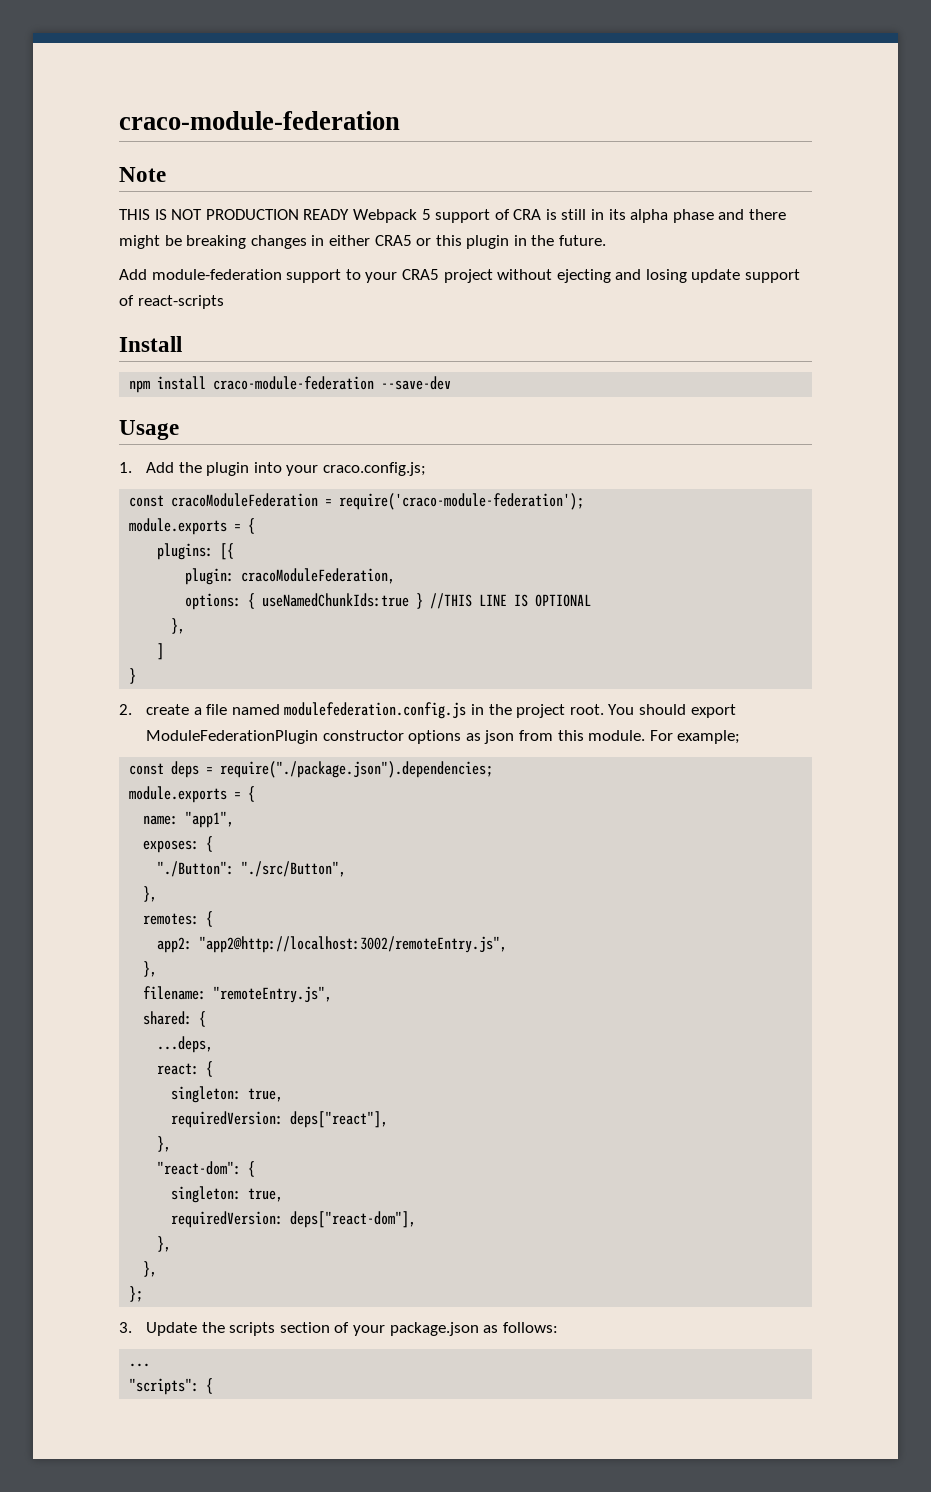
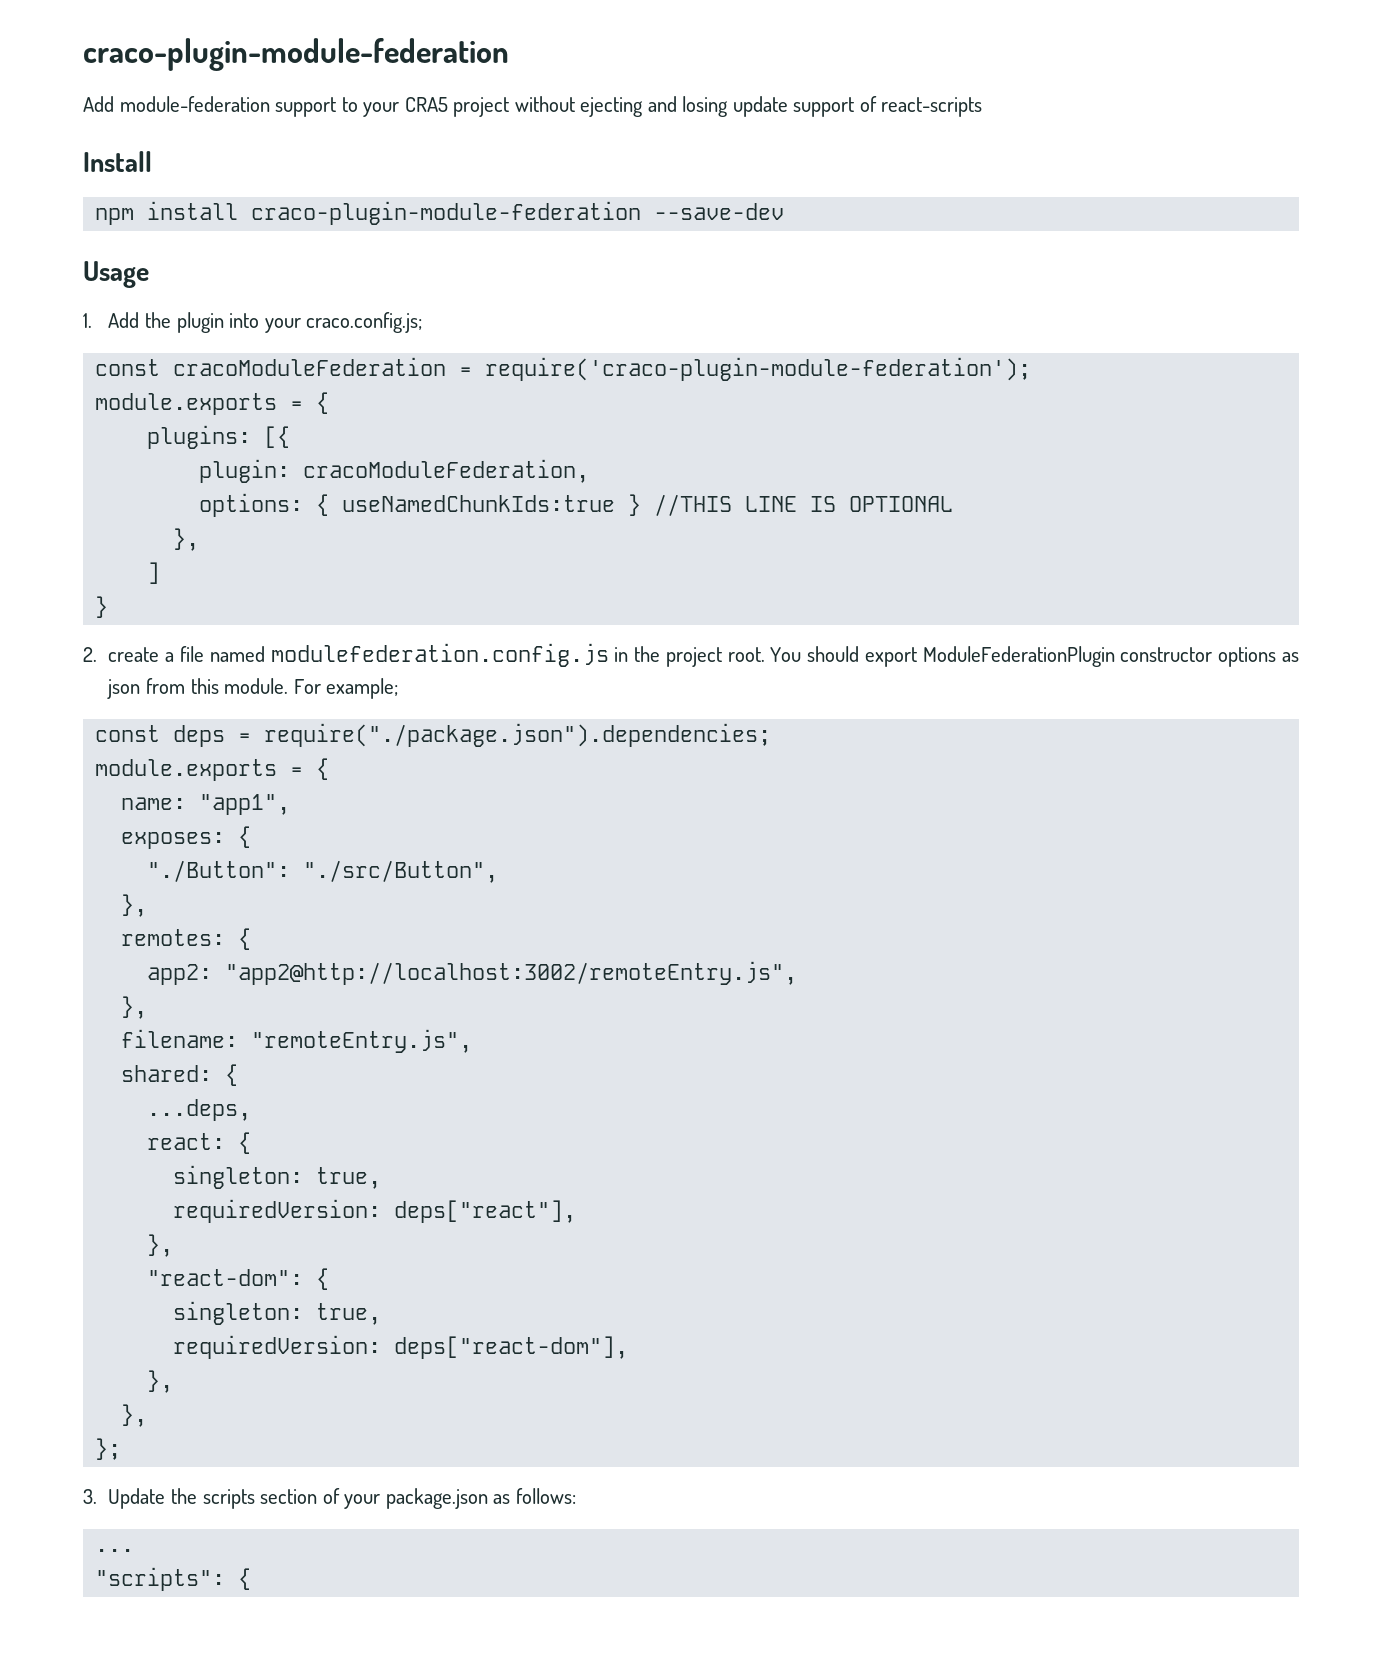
[119,111,400,130] [119,167,166,182] [119,209,787,223] [119,235,607,249] craco-module-federation // Note // THIS IS NOT PRODUCTION READY Webpack 5 support of CRA is still in its alpha phase and there might be breaking changes in either CRA5 or this plugin in the future. -> [83,38,509,71] craco-plugin-module-federation
[213,376,375,390] craco-module-federation -> [251,201,642,225] craco-plugin-module-federation
[339,493,585,510] require('craco-module-federation'); -> [485,357,1032,381] require('craco-plugin-module-federation');

